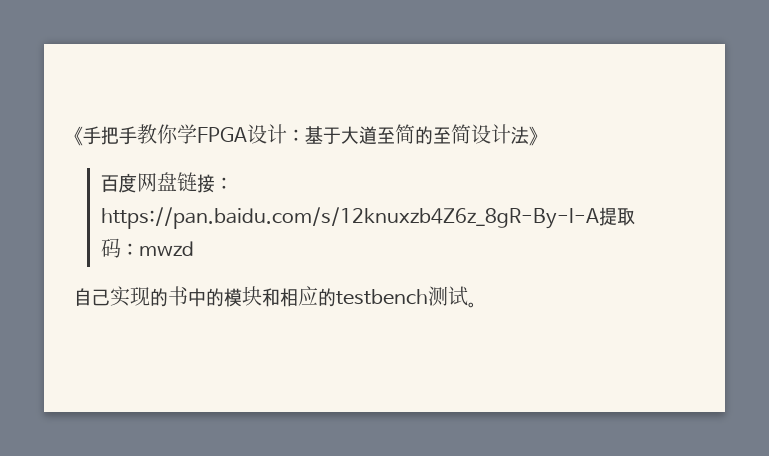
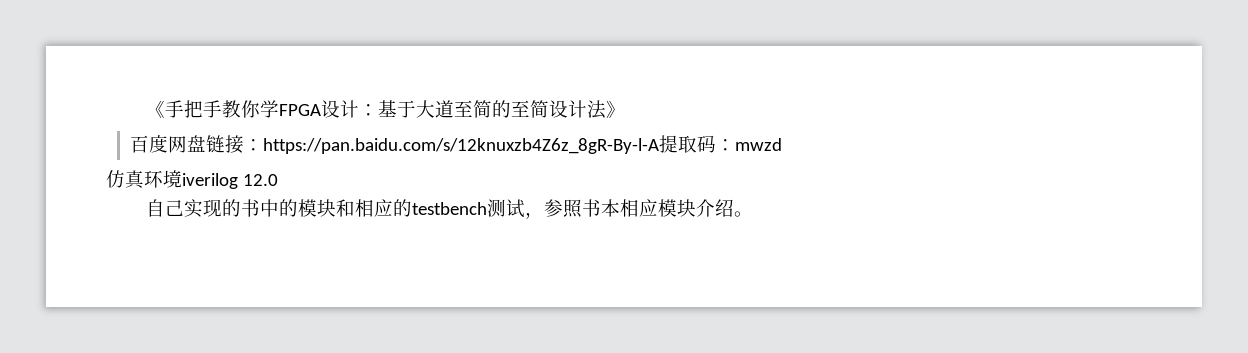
(194, 248) none -> [106,170,278,189] // 仿真环境iverilog 12.0
(468, 296) none -> [524,199,734,219] ，参照书本相应模块介绍

